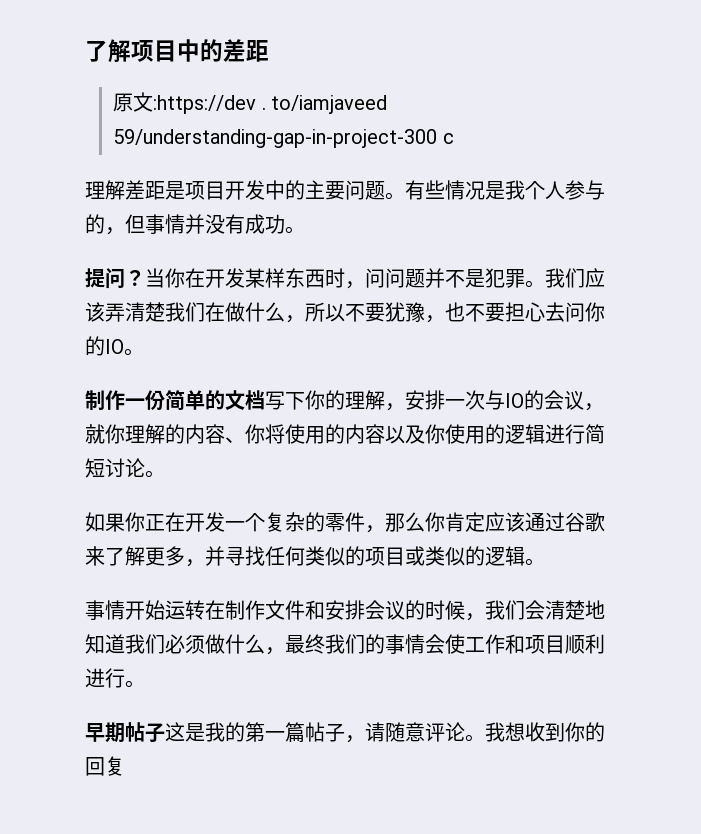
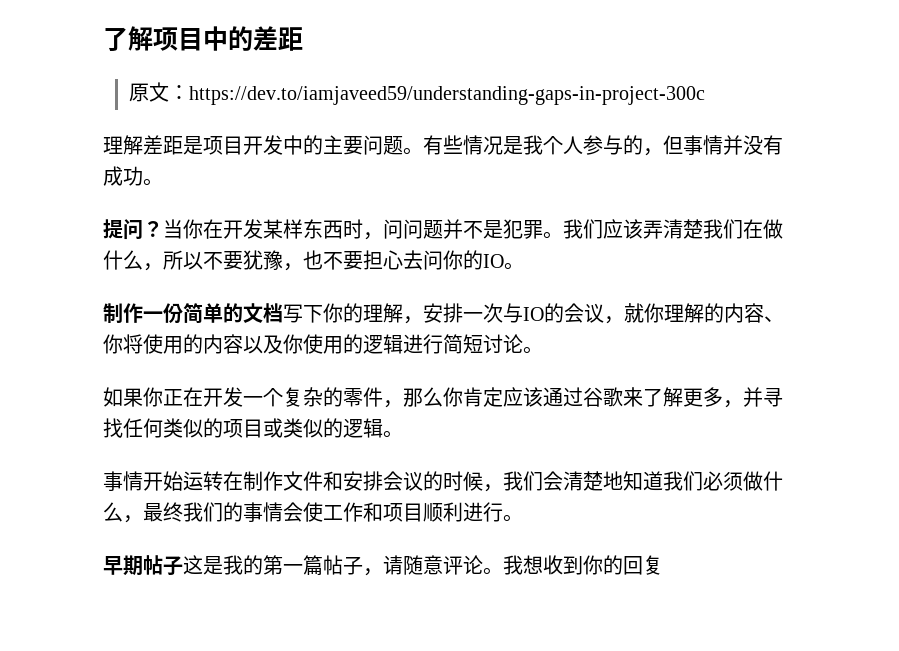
[153,95,388,114] [113,129,454,148] :https://dev . to/iamjaveed 59/understanding-gap-in-project-300 c -> [168,85,705,105] ：https://dev.to/iamjaveed59/understanding-gaps-in-project-300c

